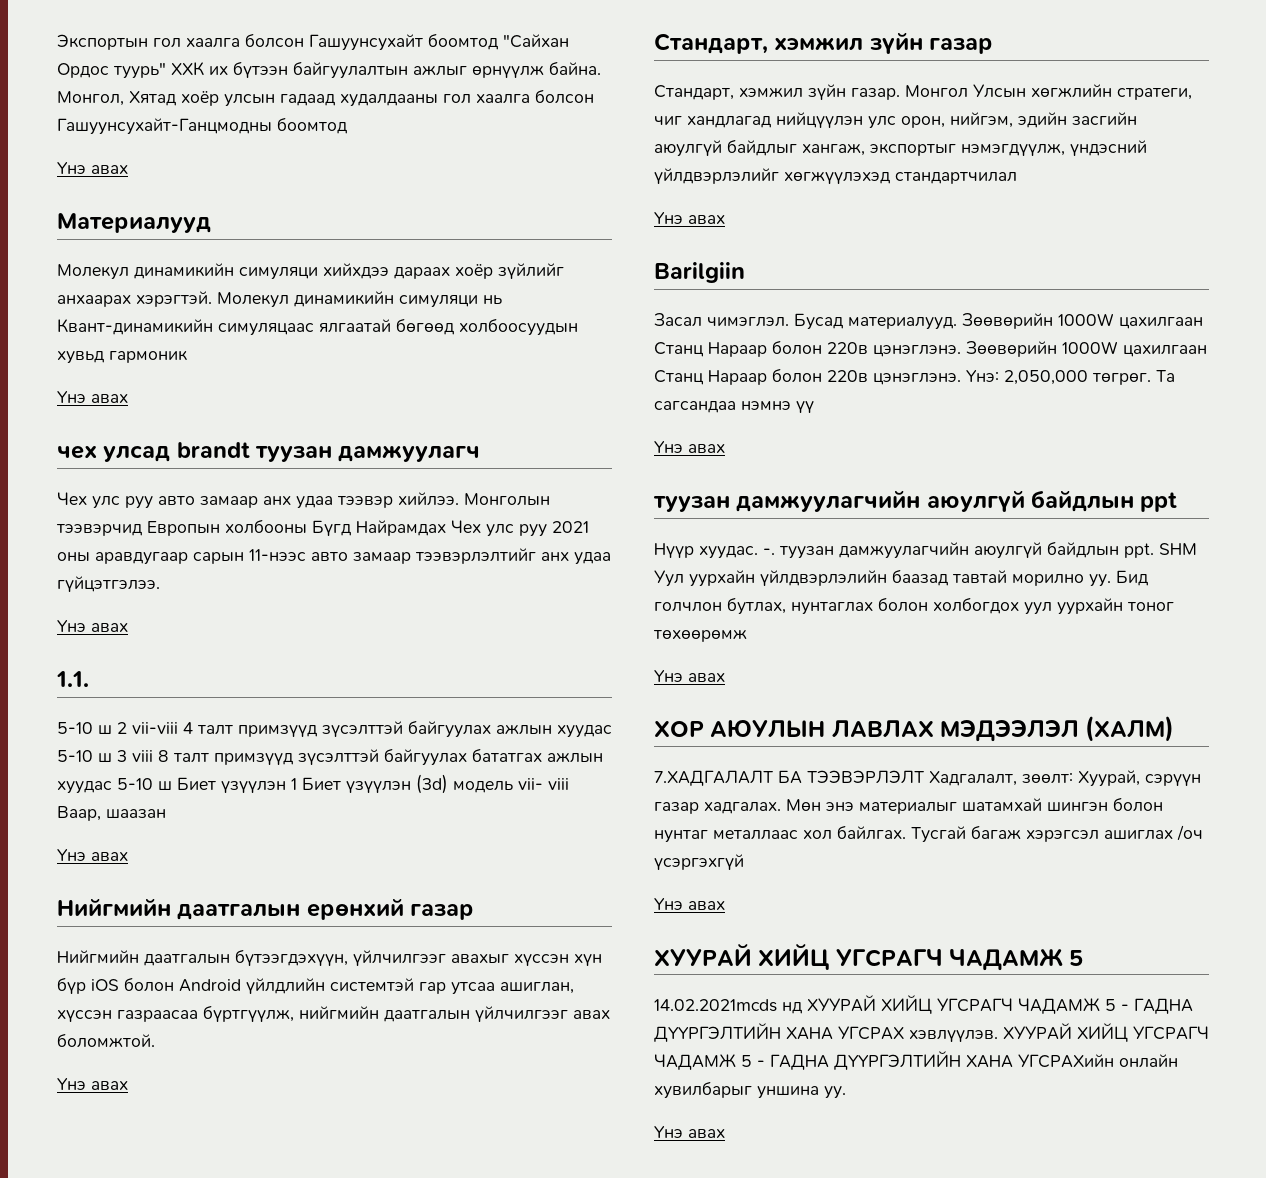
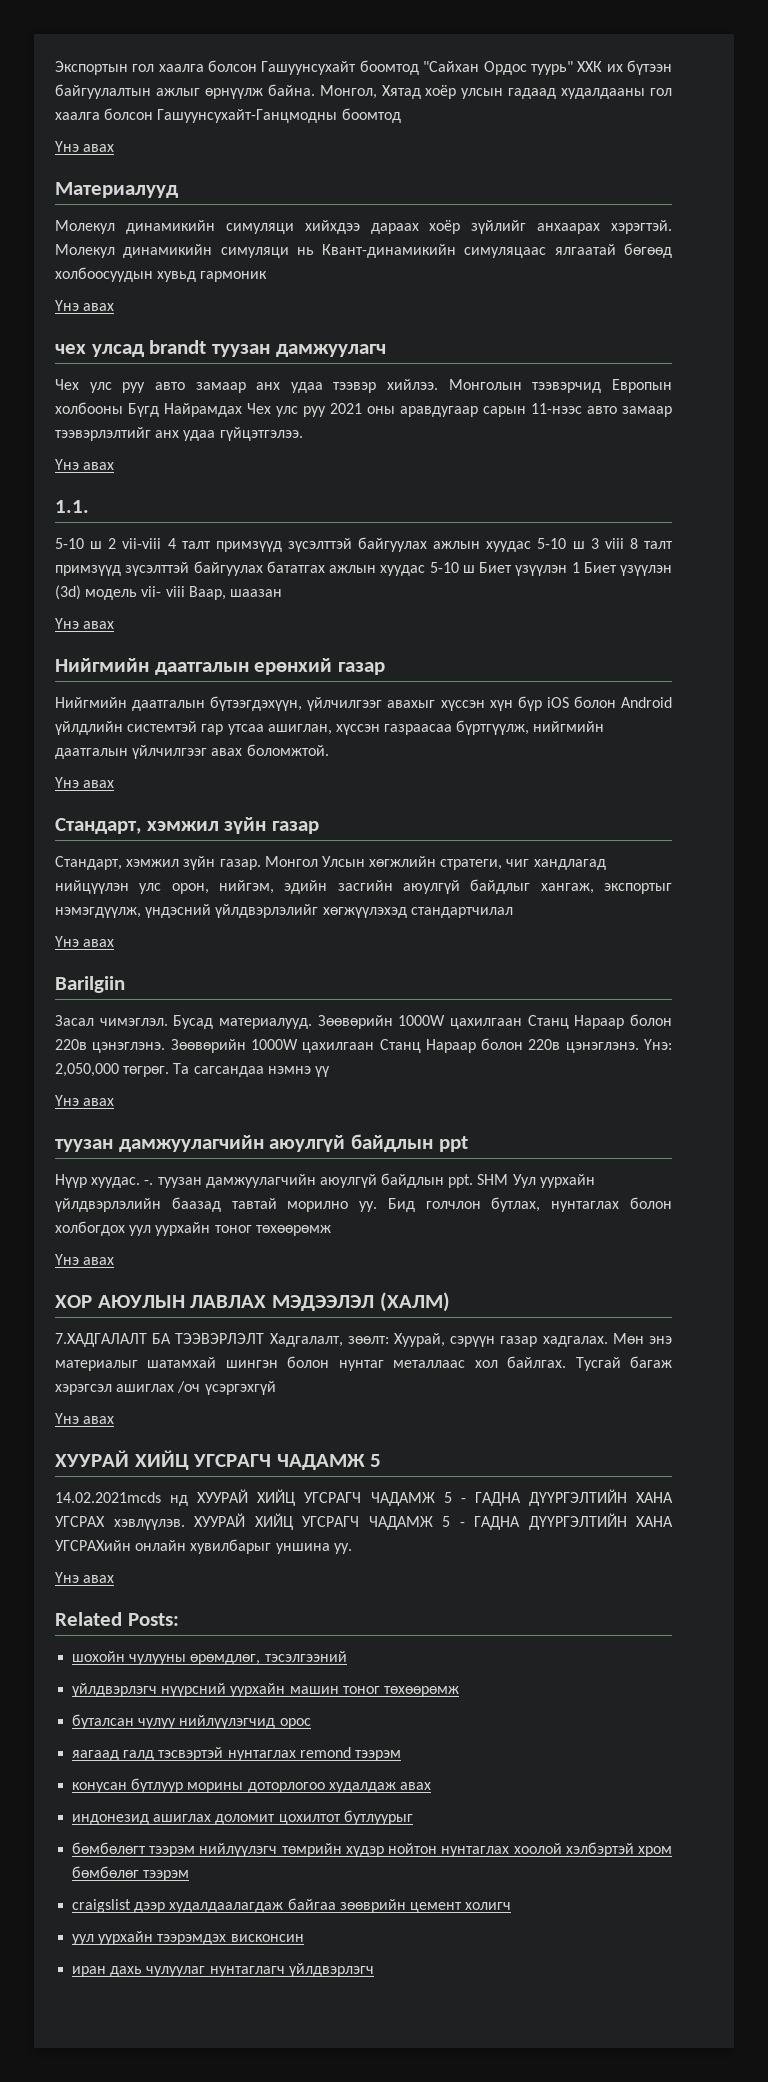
(725, 1133) none -> [55,1612,179,1626] [72,1651,347,1665] [72,1683,459,1697] [72,1714,311,1729] [72,1747,401,1761] [72,1778,431,1793] [72,1810,413,1825] [72,1842,673,1857] [72,1866,190,1881] [72,1898,512,1913] [72,1931,304,1945] [72,1963,374,1977] // Related Posts: // шохойн чулууны өрөмдлөг, тэсэлгээний // үйлдвэрлэгч нүүрсний уурхайн машин тоног төхөөрөмж // буталсан чулуу нийлүүлэгчид орос // яагаад галд тэсвэртэй нунтаглах remond тээрэм // конусан бутлуур морины доторлогоо худалдаж авах // индонезид ашиглах доломит цохилтот бутлуурыг // бөмбөлөгт тээрэм нийлүүлэгч төмрийн хүдэр нойтон нунтаглах хоолой хэлбэртэй хром бөмбөлөг тээрэм // craigslist дээр худалдаалагдаж байгаа зөөврийн цемент холигч // уул уурхайн тээрэмдэх висконсин // иран дахь чулуулаг нунтаглагч үйлдвэрлэгч

